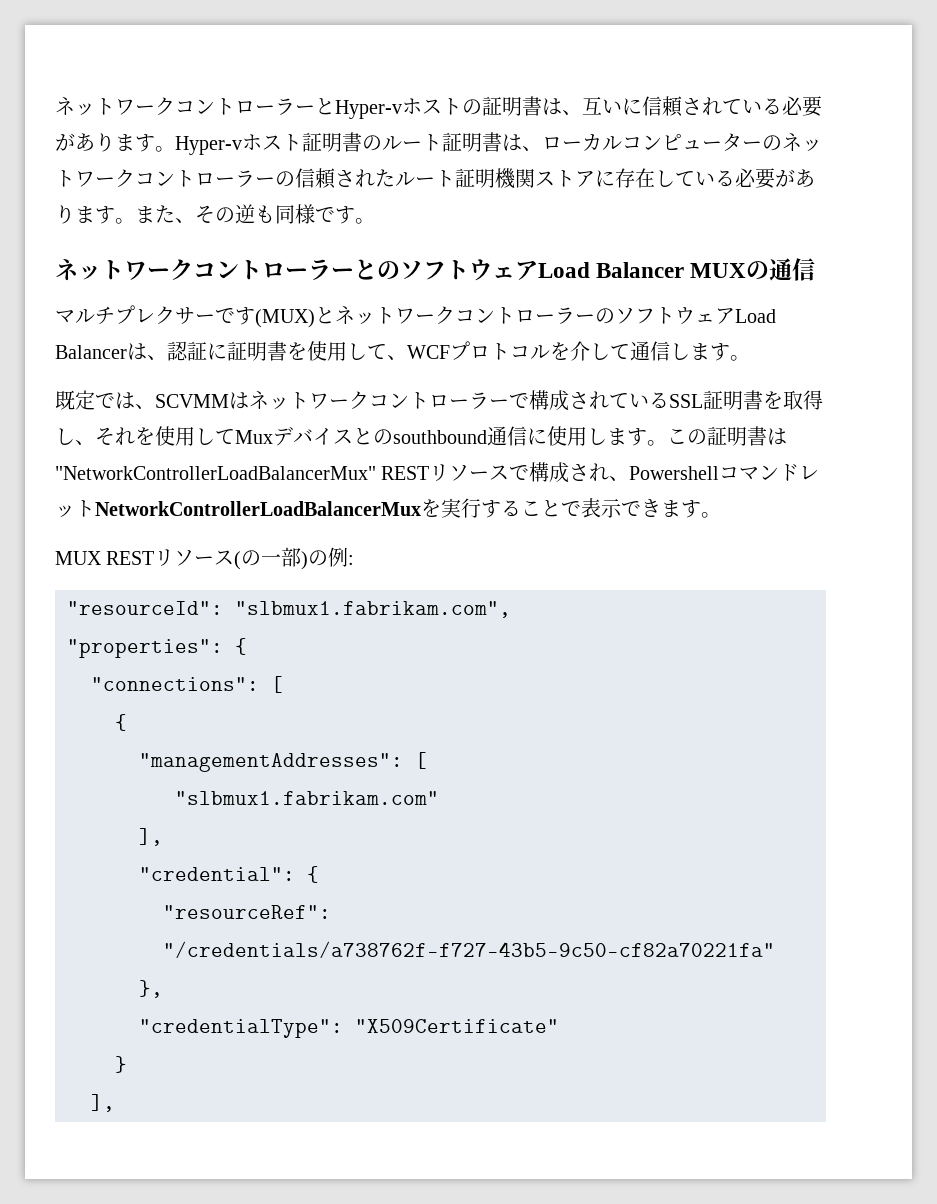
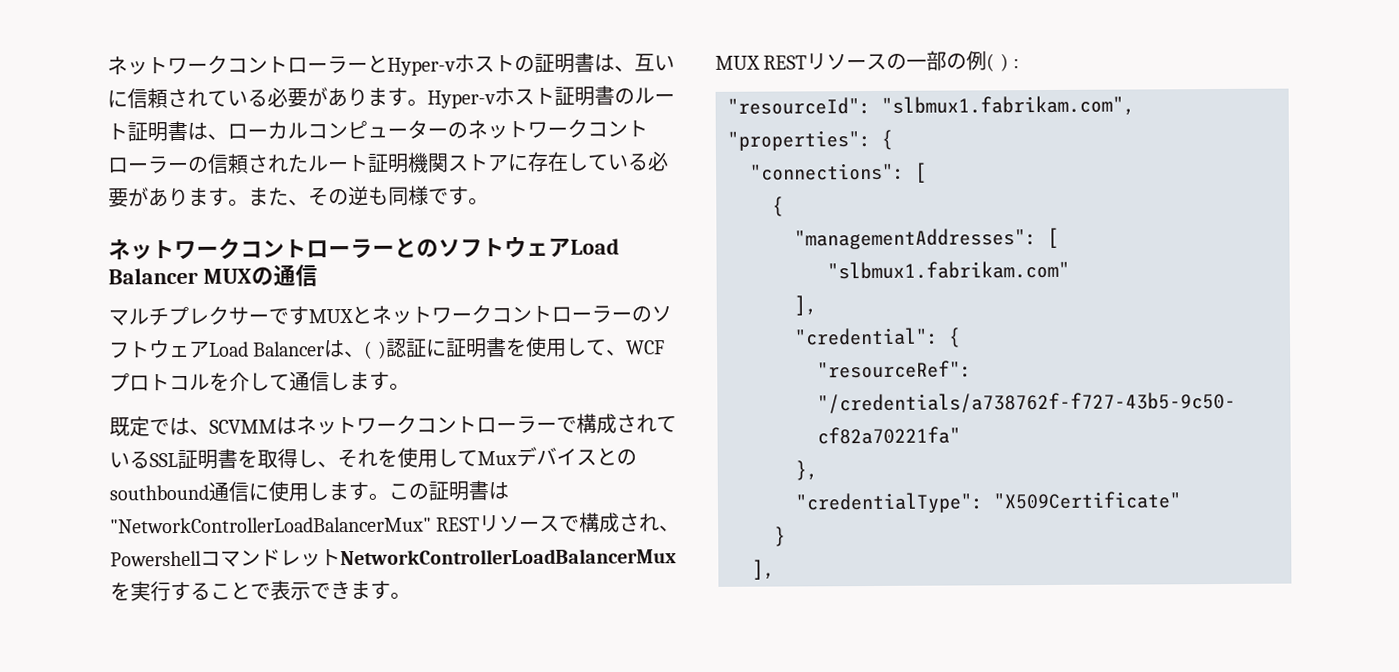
[255,309,315,328] (MUX) -> [308,308,353,324] MUX
(167, 357) none -> [364,340,387,359] ( )
[234,547,349,570] (の一部)の例 -> [886,50,1009,72] の一部の例( )

